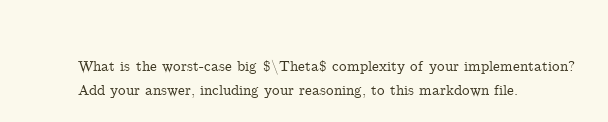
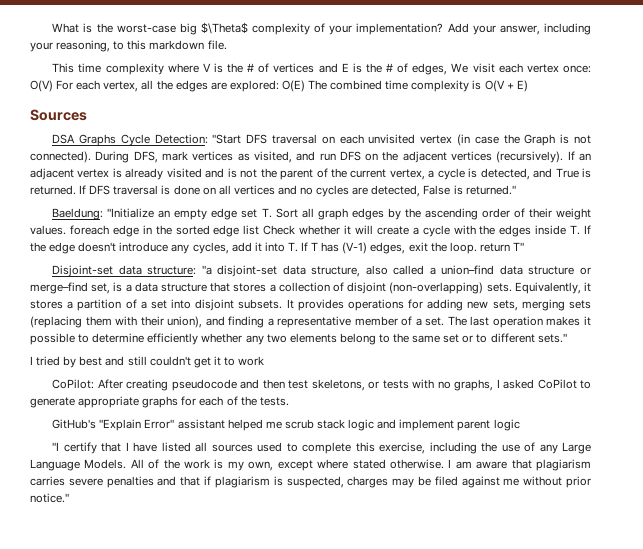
(518, 90) none -> [52,63,591,75] [30,80,528,92] [30,109,87,121] [52,134,591,146] [30,151,591,163] [30,168,591,180] [30,185,516,197] [52,208,592,220] [30,225,591,237] [30,242,524,254] [52,265,591,277] [30,282,591,294] [30,299,592,311] [30,316,591,328] [30,333,567,345] [30,356,265,368] [52,379,591,391] [30,396,289,408] [52,419,520,431] [52,442,591,454] [30,459,592,471] [30,476,591,488] [30,493,69,503] // This time complexity where V is the # of vertices and E is the # of edges, We visit each vertex once: O(V) For each vertex, all the edges are explored: O(E) The combined time complexity is O(V + E) // Sources // DSA Graphs Cycle Detection: "Start DFS traversal on each unvisited vertex (in case the Graph is not connected). During DFS, mark vertices as visited, and run DFS on the adjacent vertices (recursively). If an adjacent vertex is already visited and is not the parent of the current vertex, a cycle is detected, and True is returned. If DFS traversal is done on all vertices and no cycles are detected, False is returned." // Baeldung: "Initialize an empty edge set T. Sort all graph edges by the ascending order of their weight values. foreach edge in the sorted edge list Check whether it will create a cycle with the edges inside T. If the edge doesn't introduce any cycles, add it into T. If T has (V-1) edges, exit the loop. return T" // Disjoint-set data structure: "a disjoint-set data structure, also called a union–find data structure or merge–find set, is a data structure that stores a collection of disjoint (non-overlapping) sets. Equivalently, it stores a partition of a set into disjoint subsets. It provides operations for adding new sets, merging sets (replacing them with their union), and finding a representative member of a set. The last operation makes it possible to determine efficiently whether any two elements belong to the same set or to different sets." // I tried by best and still couldn't get it to work // CoPilot: After creating pseudocode and then test skeletons, or tests with no graphs, I asked CoPilot to generate appropriate graphs for each of the tests. // GitHub's "Explain Error" assistant helped me scrub stack logic and implement parent logic // "I certify that I have listed all sources used to complete this exercise, including the use of any Large Language Models. All of the work is my own, except where stated otherwise. I am aware that plagiarism carries severe penalties and that if plagiarism is suspected, charges may be filed against me without prior notice."

